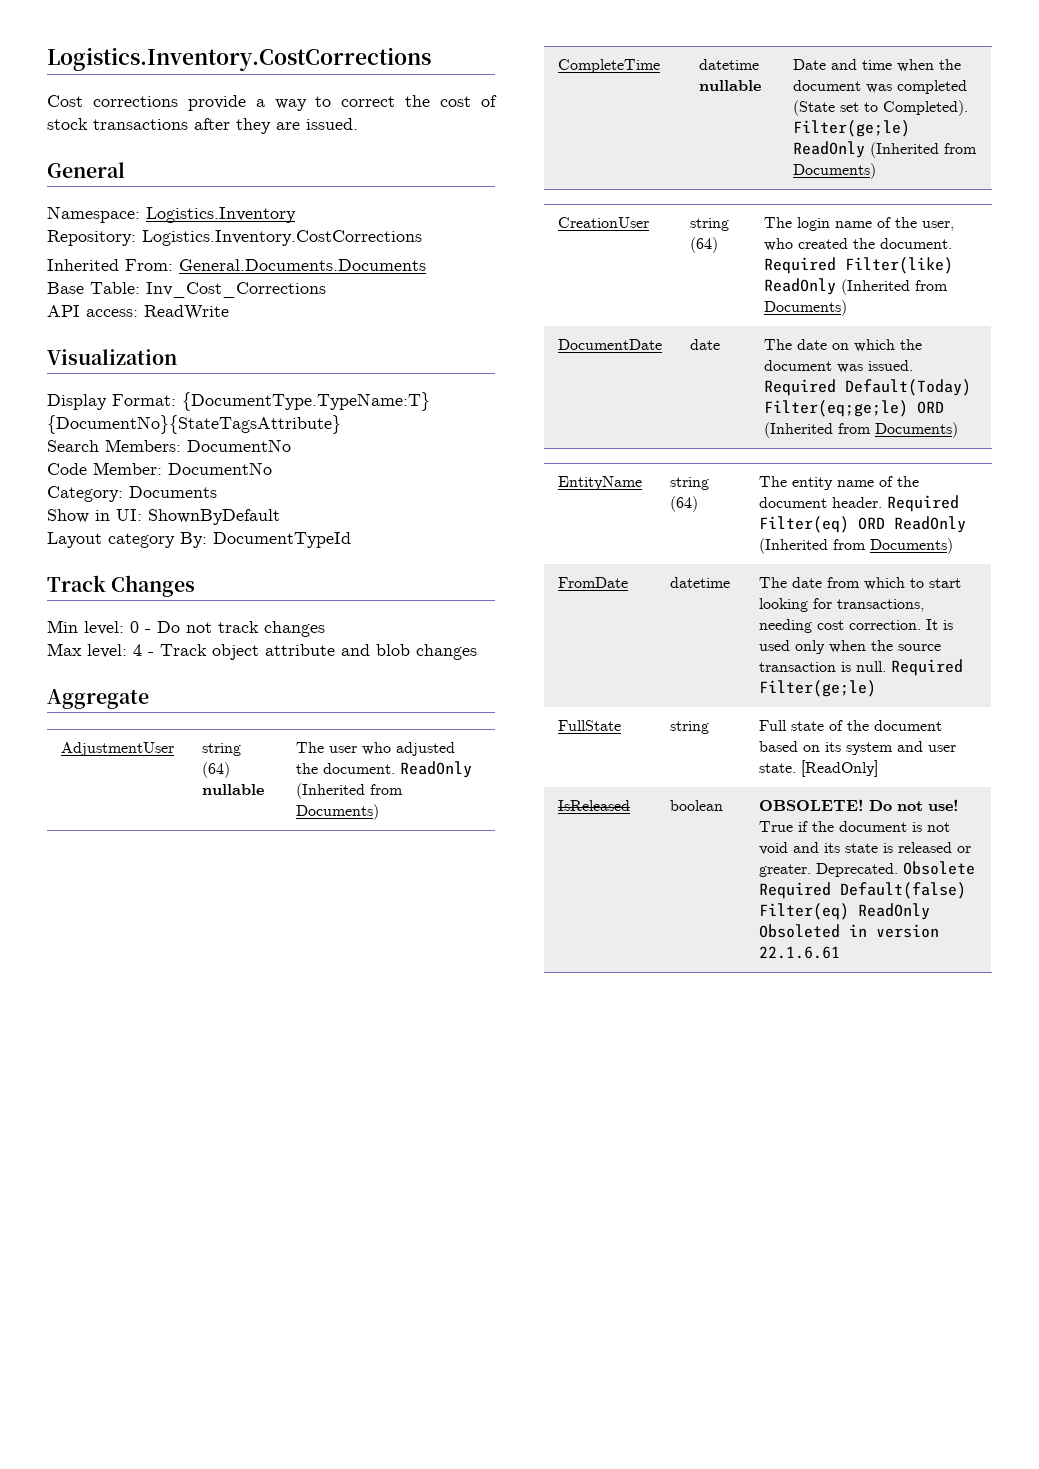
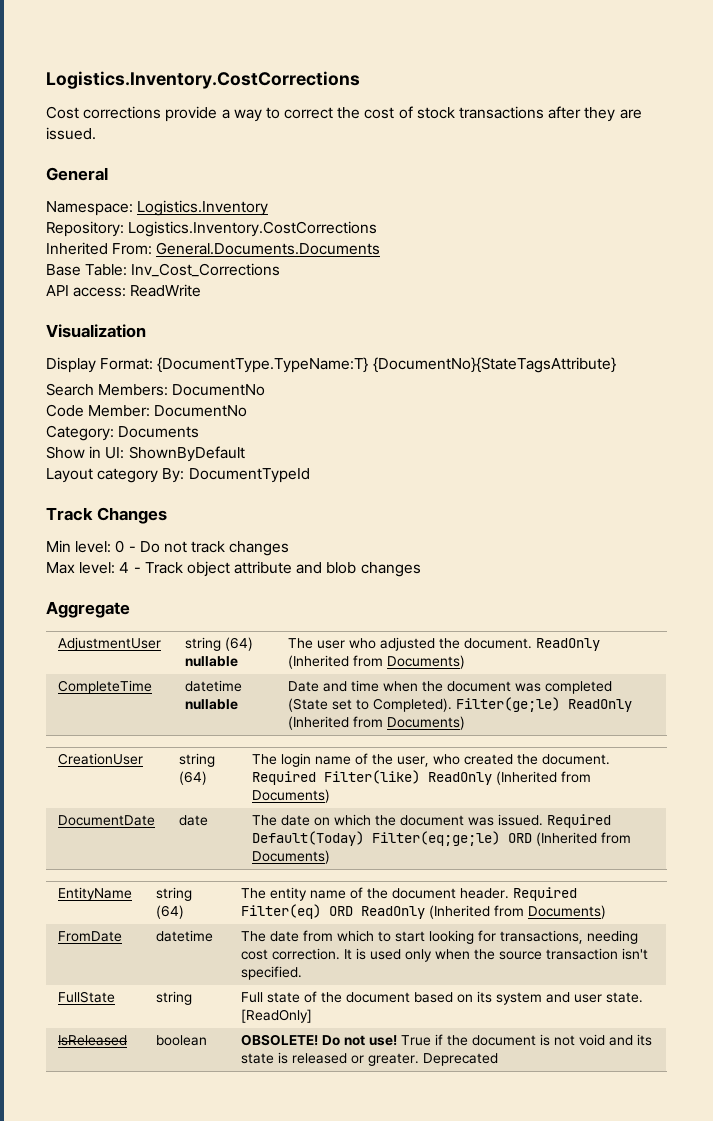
[840,659,963,676] [758,680,876,697] is null. Required Filter(ge;le) -> [621,948,648,960] [240,966,302,980] isn't specified.
[815,861,975,877] [758,882,966,899] [758,903,930,920] [758,924,939,938] [758,946,840,959] Deprecated. Obsolete Required Default(false) Filter(eq) ReadOnly Obsoleted in version 22.1.6.61 -> [422,1053,498,1066] Deprecated

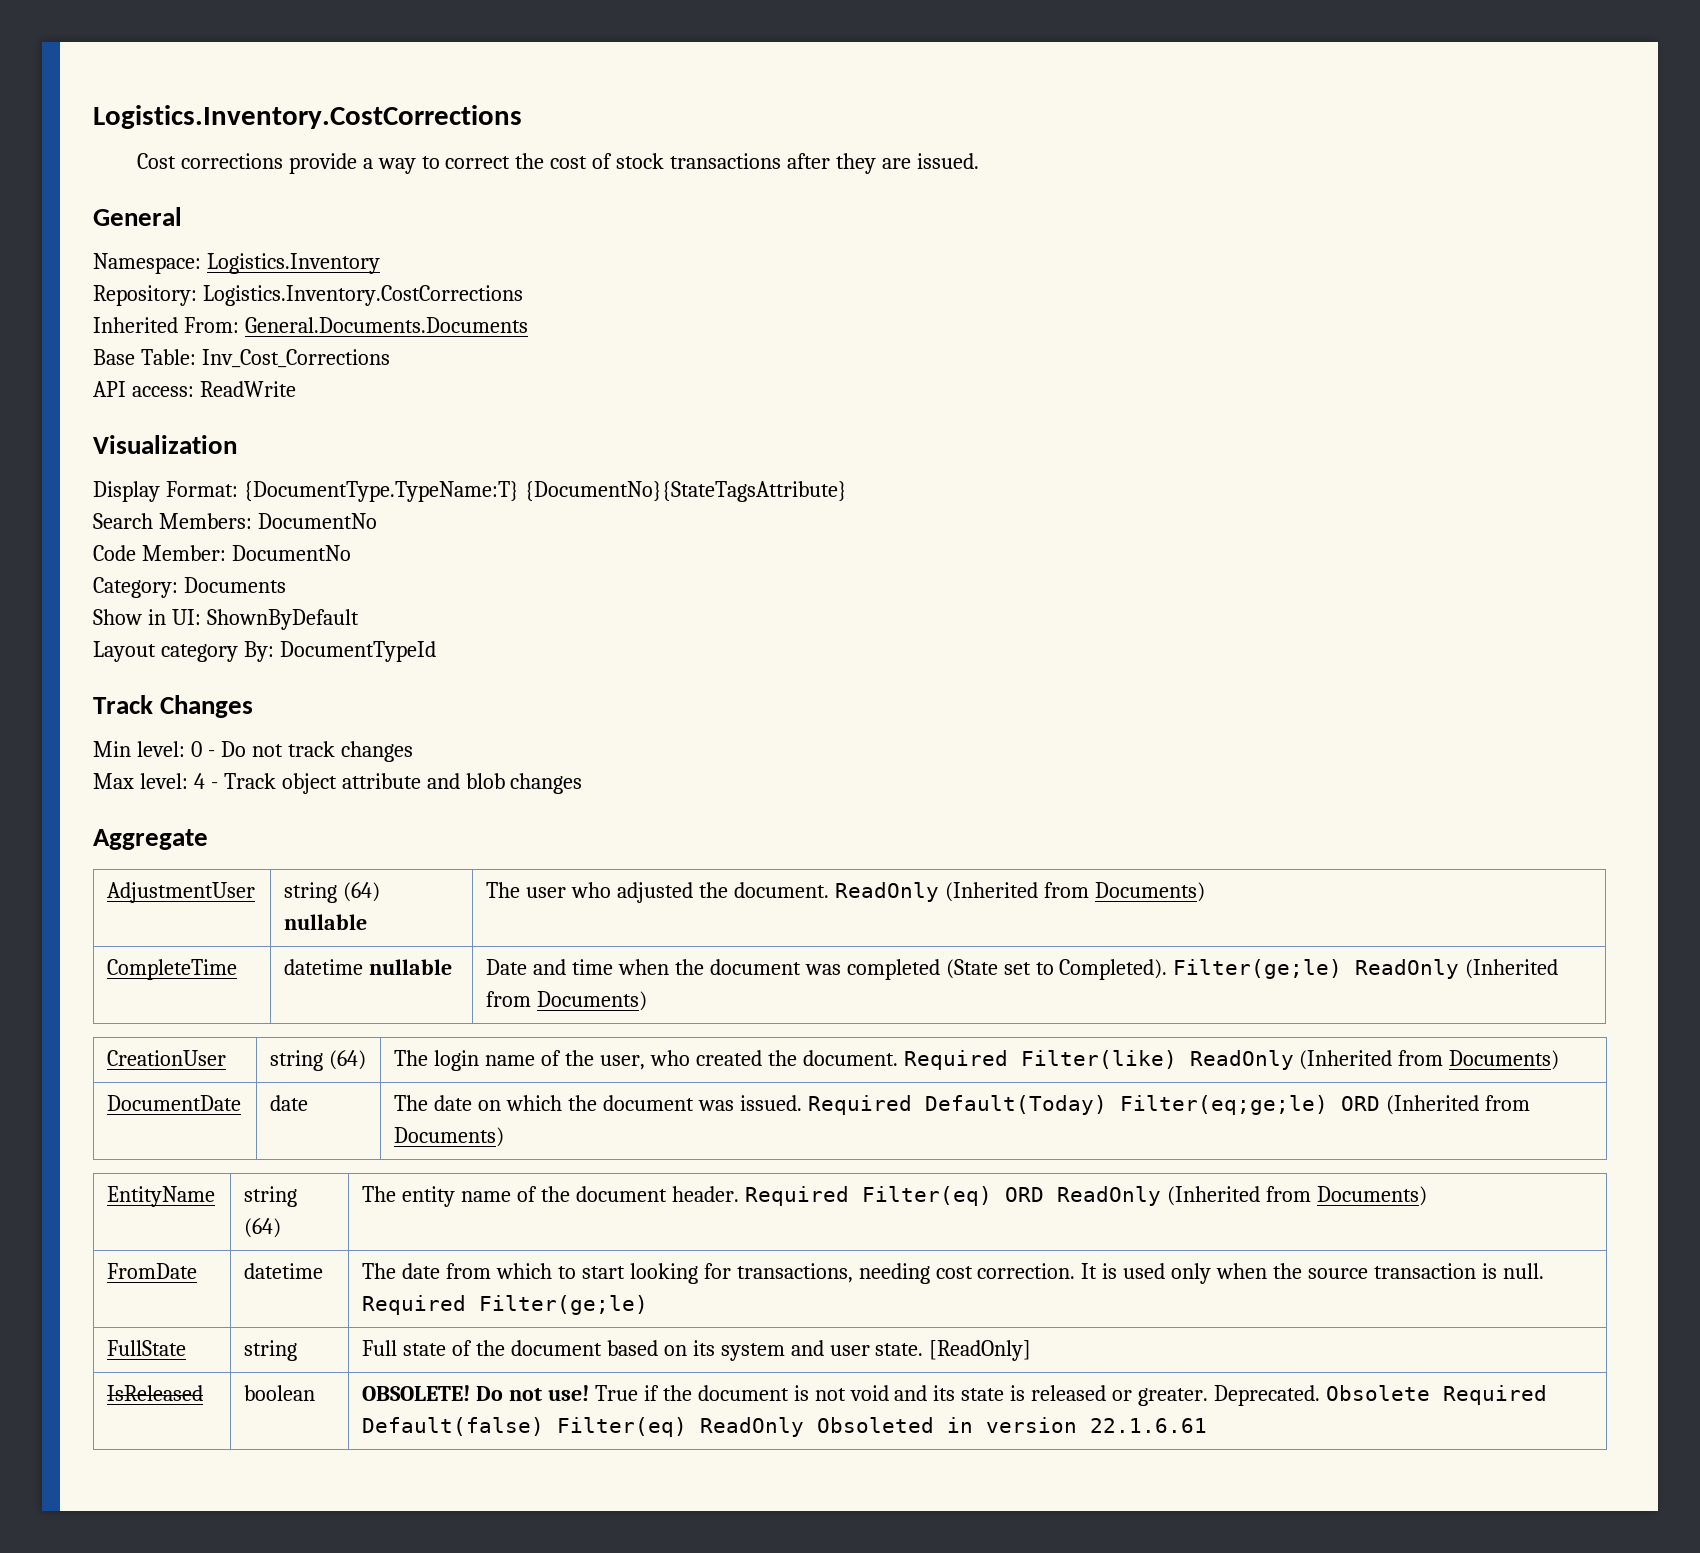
[621,948,648,960] [240,966,302,980] isn't specified. -> [1481,1263,1544,1279] [362,1295,649,1315] is null. Required Filter(ge;le)
[422,1053,498,1066] Deprecated -> [1214,1385,1547,1406] [362,1417,1208,1437] Deprecated. Obsolete Required Default(false) Filter(eq) ReadOnly Obsoleted in version 22.1.6.61

